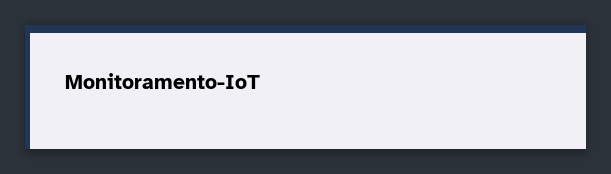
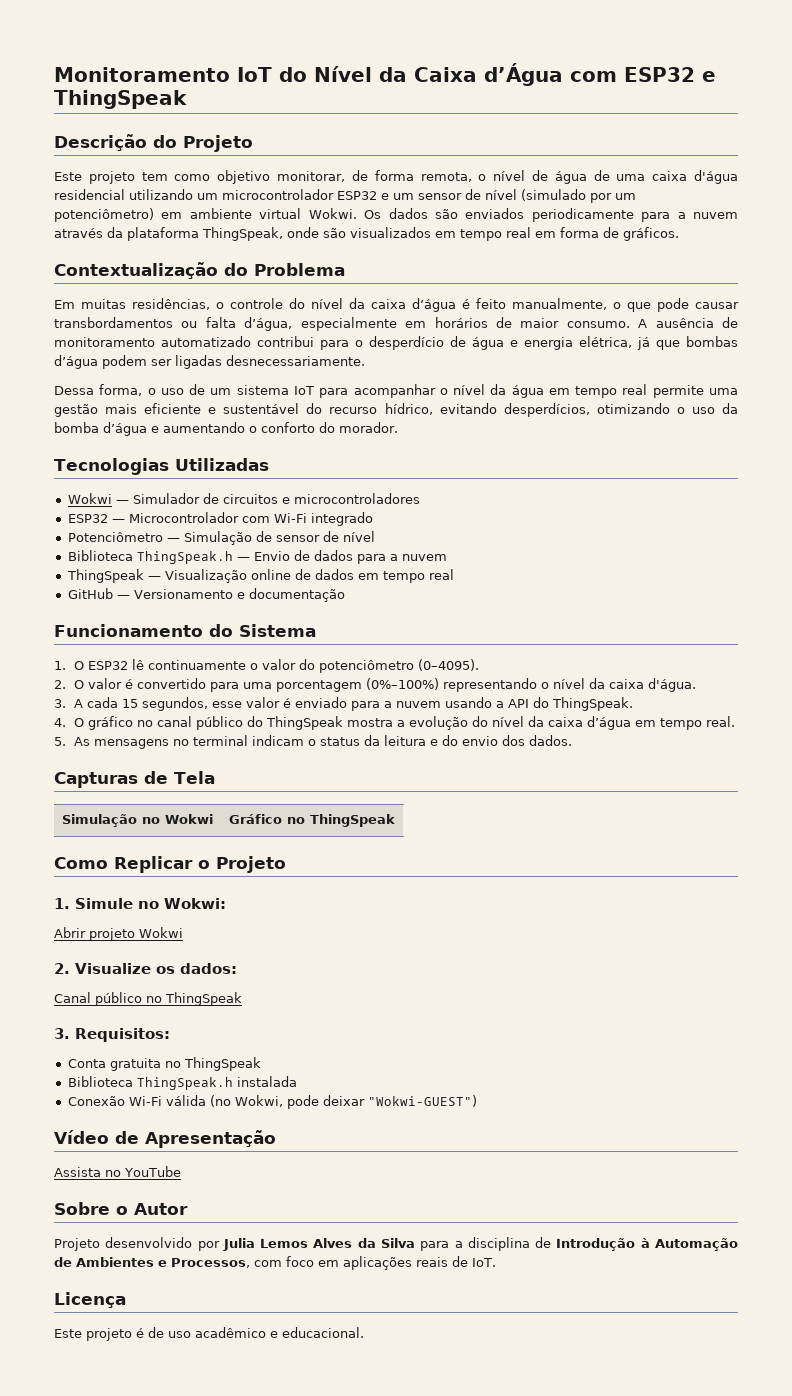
[65,73,260,89] Monitoramento-IoT -> [54,63,716,86] [54,90,187,109] [54,134,253,152] [54,170,738,184] [54,189,636,203] [54,208,738,222] [54,227,679,241] [54,262,345,279] [54,298,739,312] [54,317,738,331] [54,336,738,350] [54,355,365,369] [54,384,739,398] [54,403,739,417] [54,422,398,436] [54,458,269,475] [67,493,420,504] [67,512,373,526] [67,531,375,545] [67,550,447,564] [66,569,454,583] [67,588,345,602] [54,624,316,637] [54,659,479,673] [54,678,696,692] [54,697,633,711] [54,716,735,730] [54,735,572,749] [54,771,215,788] [62,814,214,827] [229,814,396,827] [54,856,286,873] [54,898,226,909] [54,927,183,941] [54,963,237,974] [54,992,242,1006] [54,1028,170,1042] [67,1057,261,1071] [67,1076,297,1090] [67,1095,477,1109] [54,1130,276,1148] [54,1166,181,1177] [54,1202,188,1215] [54,1237,738,1251] [54,1256,496,1270] [54,1292,126,1308] [54,1327,364,1341] Monitoramento IoT do Nível da Caixa d’Água com ESP32 e ThingSpeak // Descrição do Projeto // Este projeto tem como objetivo monitorar, de forma remota, o nível de água de uma caixa d'água residencial utilizando um microcontrolador ESP32 e um sensor de nível (simulado por um potenciômetro) em ambiente virtual Wokwi. Os dados são enviados periodicamente para a nuvem através da plataforma ThingSpeak, onde são visualizados em tempo real em forma de gráficos. // Contextualização do Problema // Em muitas residências, o controle do nível da caixa d’água é feito manualmente, o que pode causar transbordamentos ou falta d’água, especialmente em horários de maior consumo. A ausência de monitoramento automatizado contribui para o desperdício de água e energia elétrica, já que bombas d’água podem ser ligadas desnecessariamente. // Dessa forma, o uso de um sistema IoT para acompanhar o nível da água em tempo real permite uma gestão mais eficiente e sustentável do recurso hídrico, evitando desperdícios, otimizando o uso da bomba d’água e aumentando o conforto do morador. // Tecnologias Utilizadas // Wokwi — Simulador de circuitos e microcontroladores // ESP32 — Microcontrolador com Wi-Fi integrado // Potenciômetro — Simulação de sensor de nível // Biblioteca ThingSpeak.h — Envio de dados para a nuvem // ThingSpeak — Visualização online de dados em tempo real // GitHub — Versionamento e documentação // Funcionamento do Sistema // 1. O ESP32 lê continuamente o valor do potenciômetro (0–4095). // 2. O valor é convertido para uma porcentagem (0%–100%) representando o nível da caixa d'água. // 3. A cada 15 segundos, esse valor é enviado para a nuvem usando a API do ThingSpeak. // 4. O gráfico no canal público do ThingSpeak mostra a evolução do nível da caixa d’água em tempo real. // 5. As mensagens no terminal indicam o status da leitura e do envio dos dados. // Capturas de Tela // Simulação no Wokwi | Gráfico no ThingSpeak // Como Replicar o Projeto // 1. Simule no Wokwi: // Abrir projeto Wokwi // 2. Visualize os dados: // Canal público no ThingSpeak // 3. Requisitos: // Conta gratuita no ThingSpeak // Biblioteca ThingSpeak.h instalada // Conexão Wi-Fi válida (no Wokwi, pode deixar "Wokwi-GUEST") // Vídeo de Apresentação // Assista no YouTube // Sobre o Autor // Projeto desenvolvido por Julia Lemos Alves da Silva para a disciplina de Introdução à Automação de Ambientes e Processos, com foco em aplicações reais de IoT. // Licença // Este projeto é de uso acadêmico e educacional.

